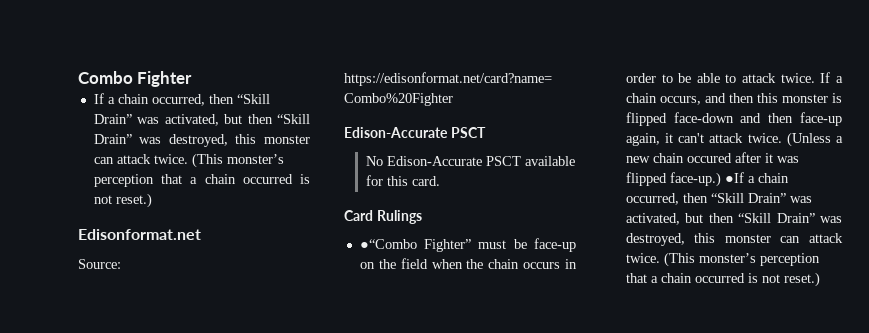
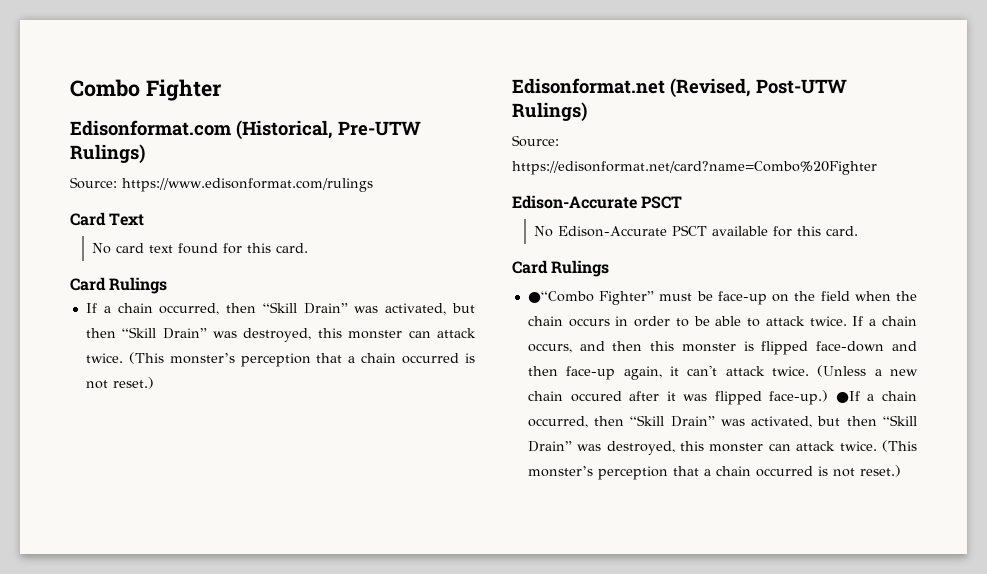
(193, 79) none -> [70,120,421,140] [70,144,145,164] [70,177,373,192] [70,212,145,226] [92,243,309,254] [70,277,168,294] // Edisonformat.com (Historical, Pre-UTW Rulings) // Source: https://www.edisonformat.com/rulings // Card Text // No card text found for this card. // Card Rulings
(201, 234) none -> [670,78,847,98] [512,102,587,122] (Revised, Post-UTW Rulings)

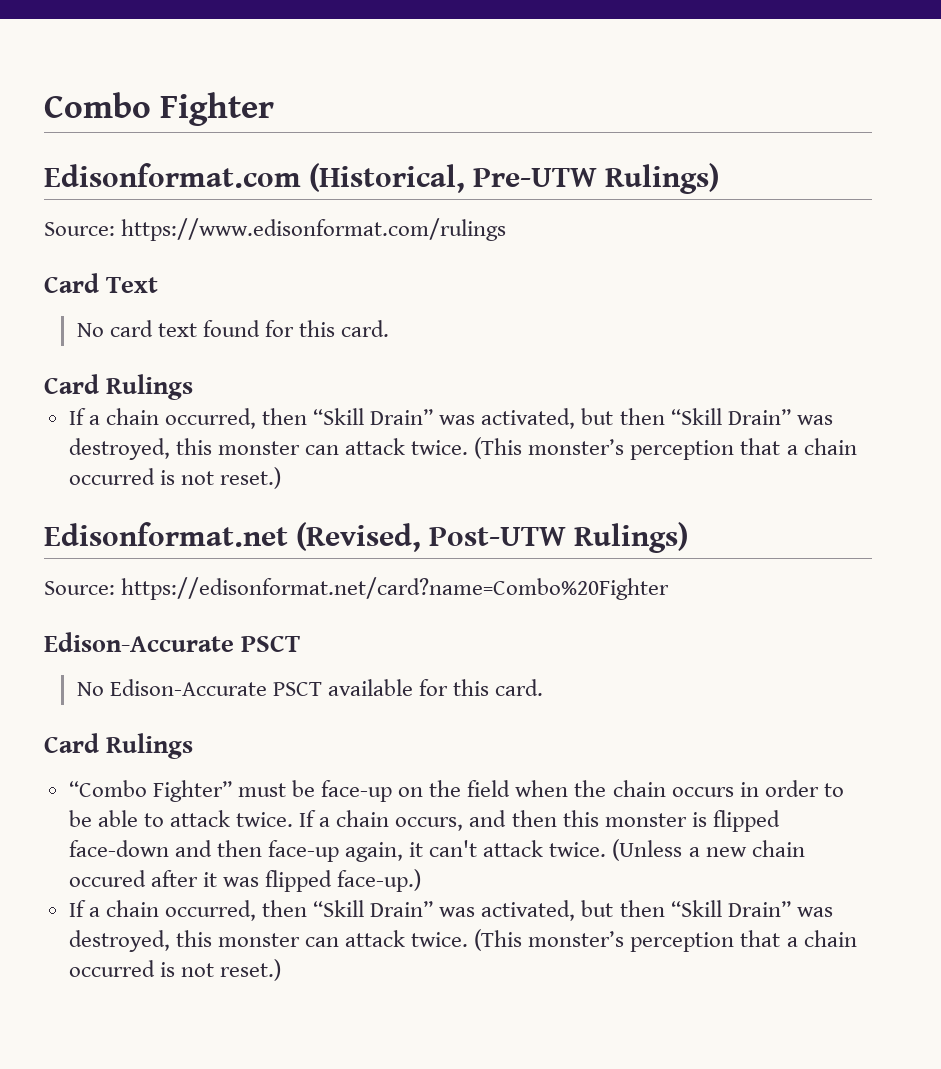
[527,291,594,303] ●“Combo -> [68,780,147,797] “Combo
[835,391,860,403] ●If -> [68,900,86,917] // If

